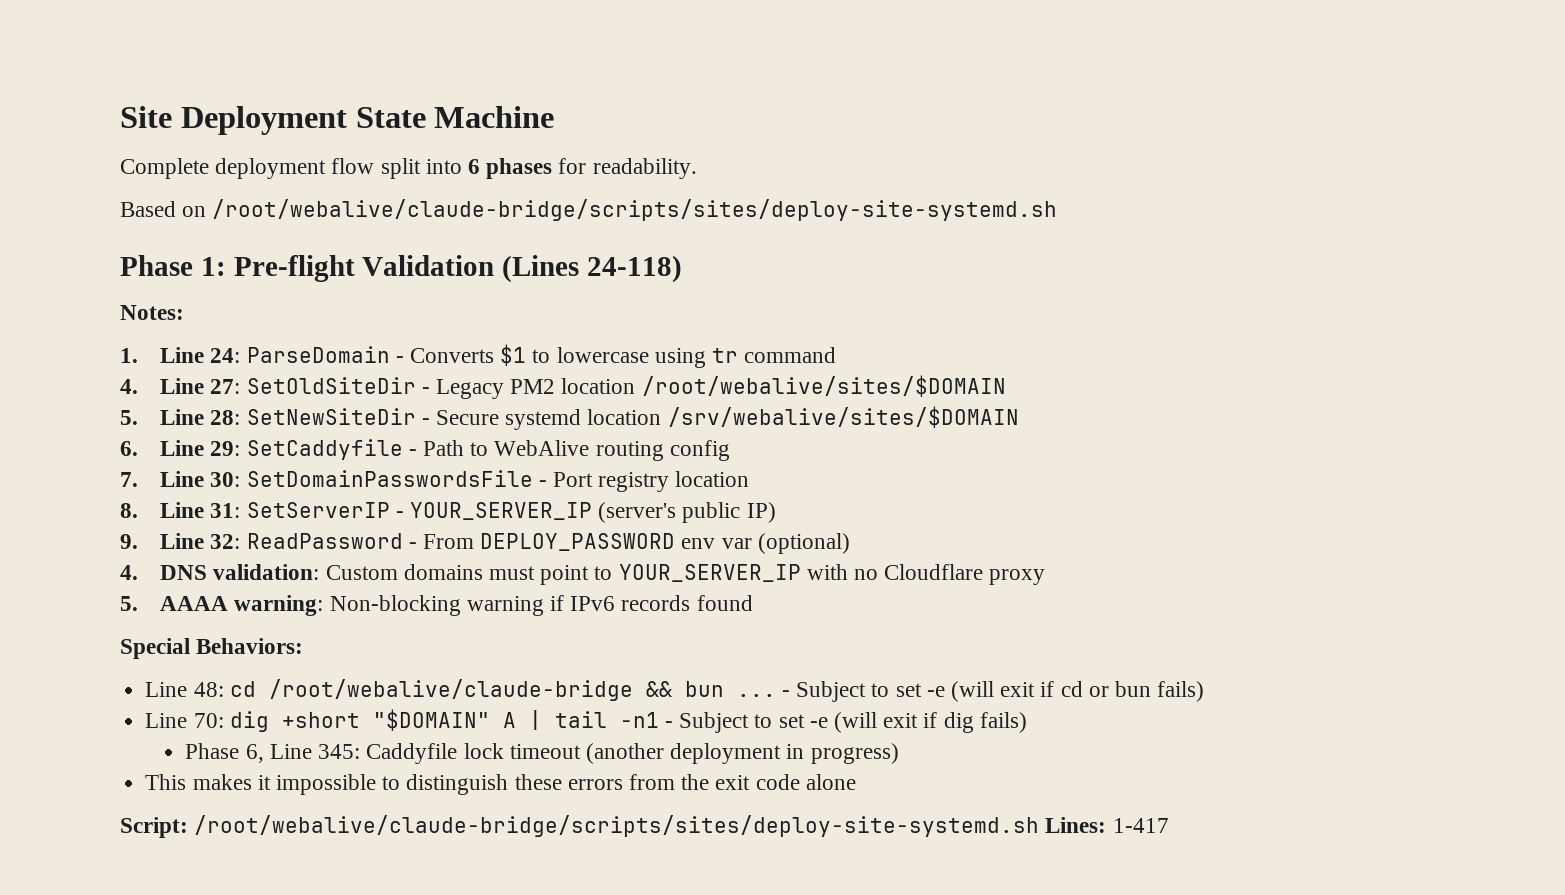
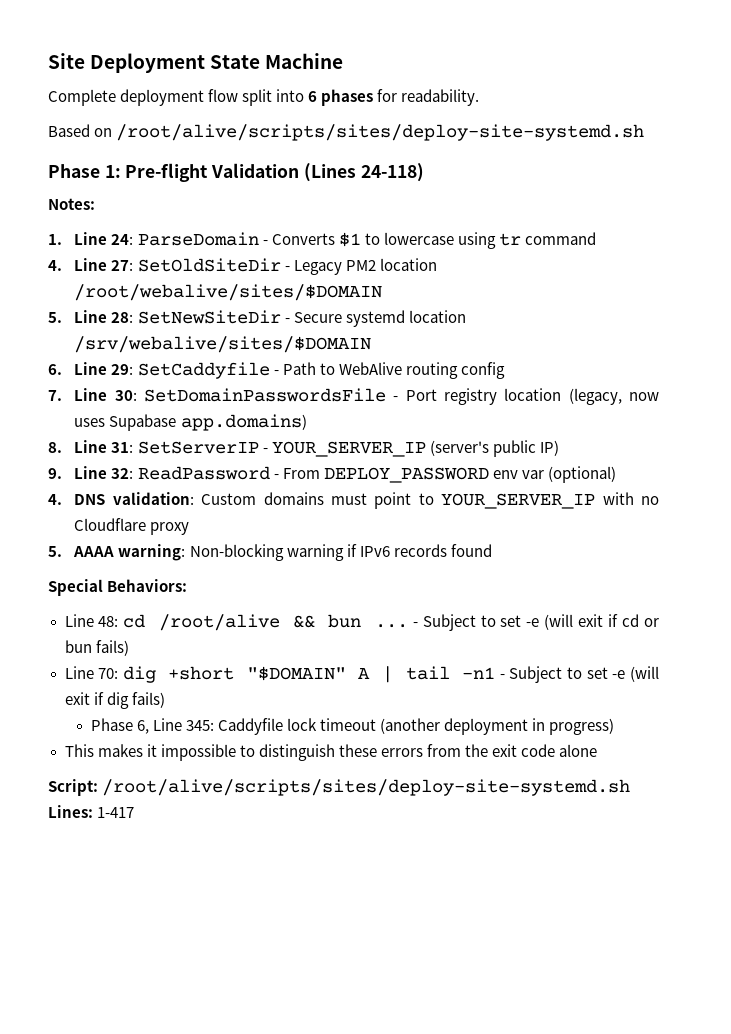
[212,199,1058,221] /root/webalive/claude-bridge/scripts/sites/deploy-site-systemd.sh -> [116,124,645,141] /root/alive/scripts/sites/deploy-site-systemd.sh
(750, 479) none -> [568,388,659,405] [74,414,307,431] (legacy, now uses Supabase app.domains)
[268,679,633,701] /root/webalive/claude-bridge -> [158,614,280,631] /root/alive
[194,815,1040,837] /root/webalive/claude-bridge/scripts/sites/deploy-site-systemd.sh -> [102,779,631,796] /root/alive/scripts/sites/deploy-site-systemd.sh

